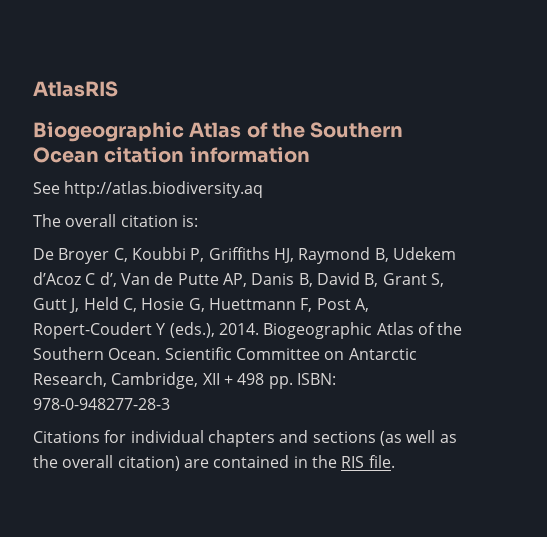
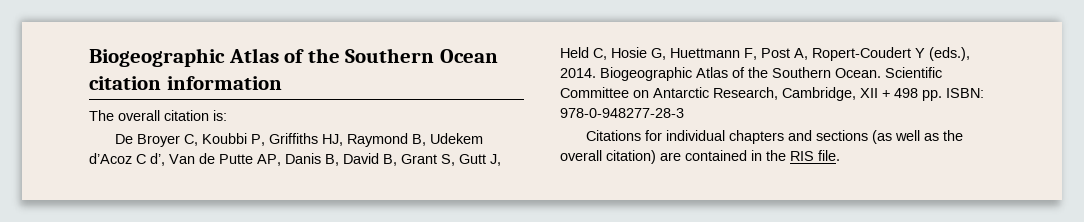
[33,81,118,97] AtlasRIS // -> (89, 57) none
[33,181,264,198] // See http://atlas.biodiversity.aq -> (282, 83) none

